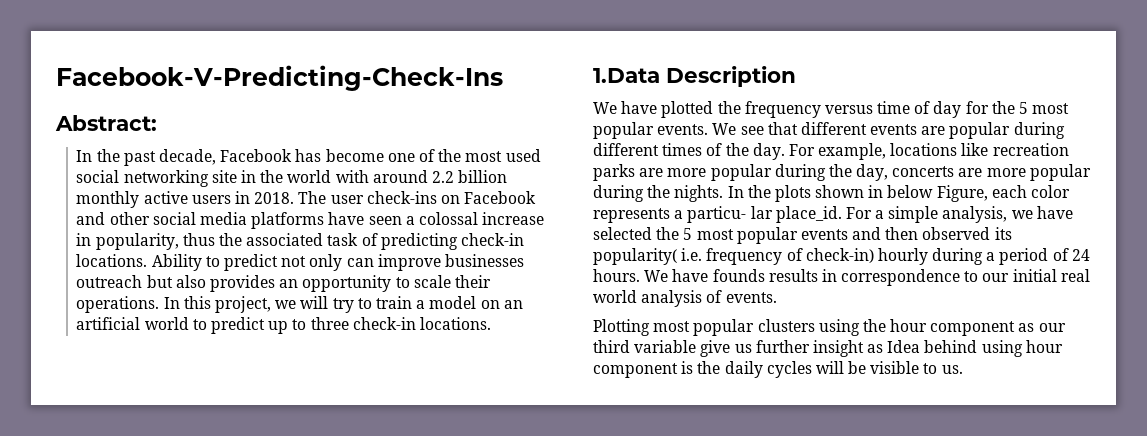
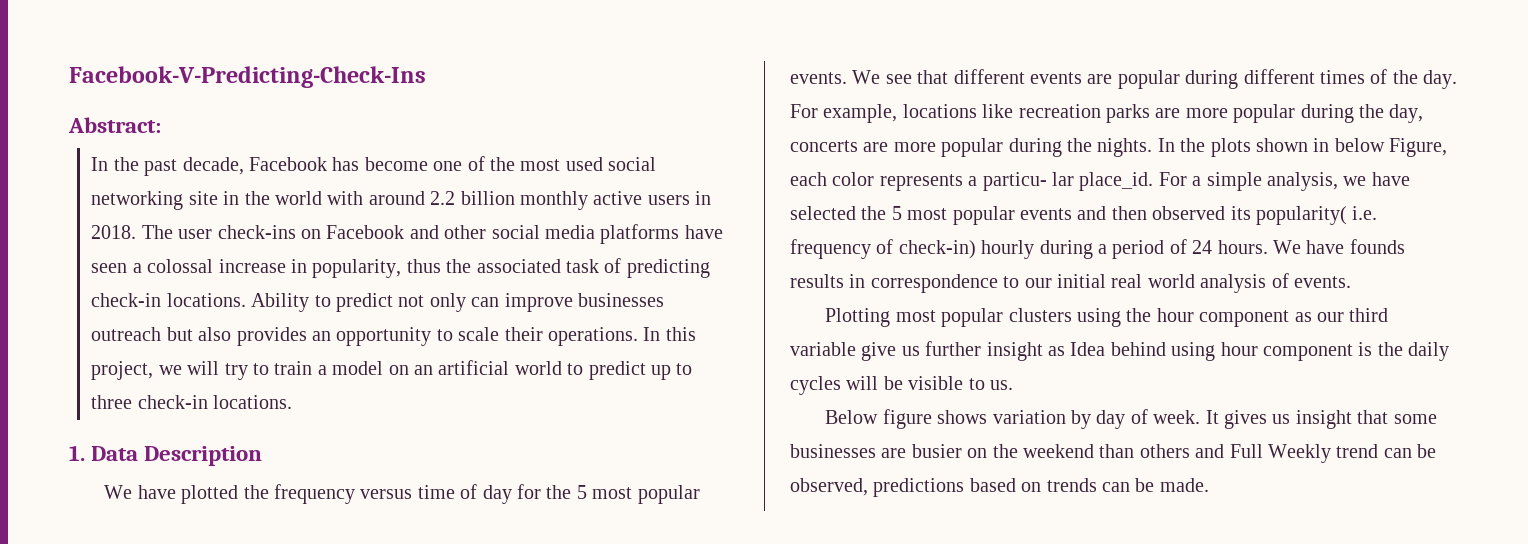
[593,68,660,83] 1.Data -> [69,445,139,461] 1. Data
(963, 369) none -> [825,409,1437,429] [790,444,1437,463] [790,478,1209,497] // Below figure shows variation by day of week. It gives us insight that some businesses are busier on the weekend than others and Full Weekly trend can be observed, predictions based on trends can be made.

